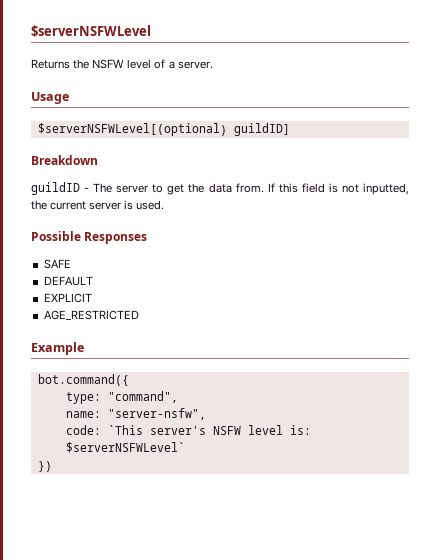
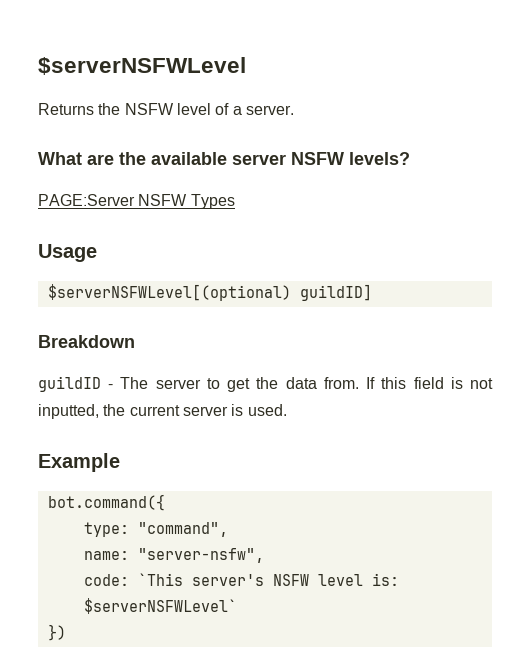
(213, 65) none -> [38,152,410,165] [38,194,235,209] // What are the available server NSFW levels? // PAGE:Server NSFW Types
[31,231,148,244] [43,259,71,269] [43,276,93,286] [43,293,92,303] [43,310,139,320] // Possible Responses // SAFE // DEFAULT // EXPLICIT // AGE_RESTRICTED -> (287, 410) none

